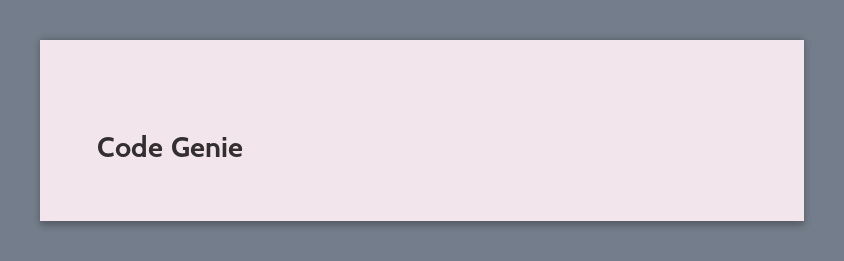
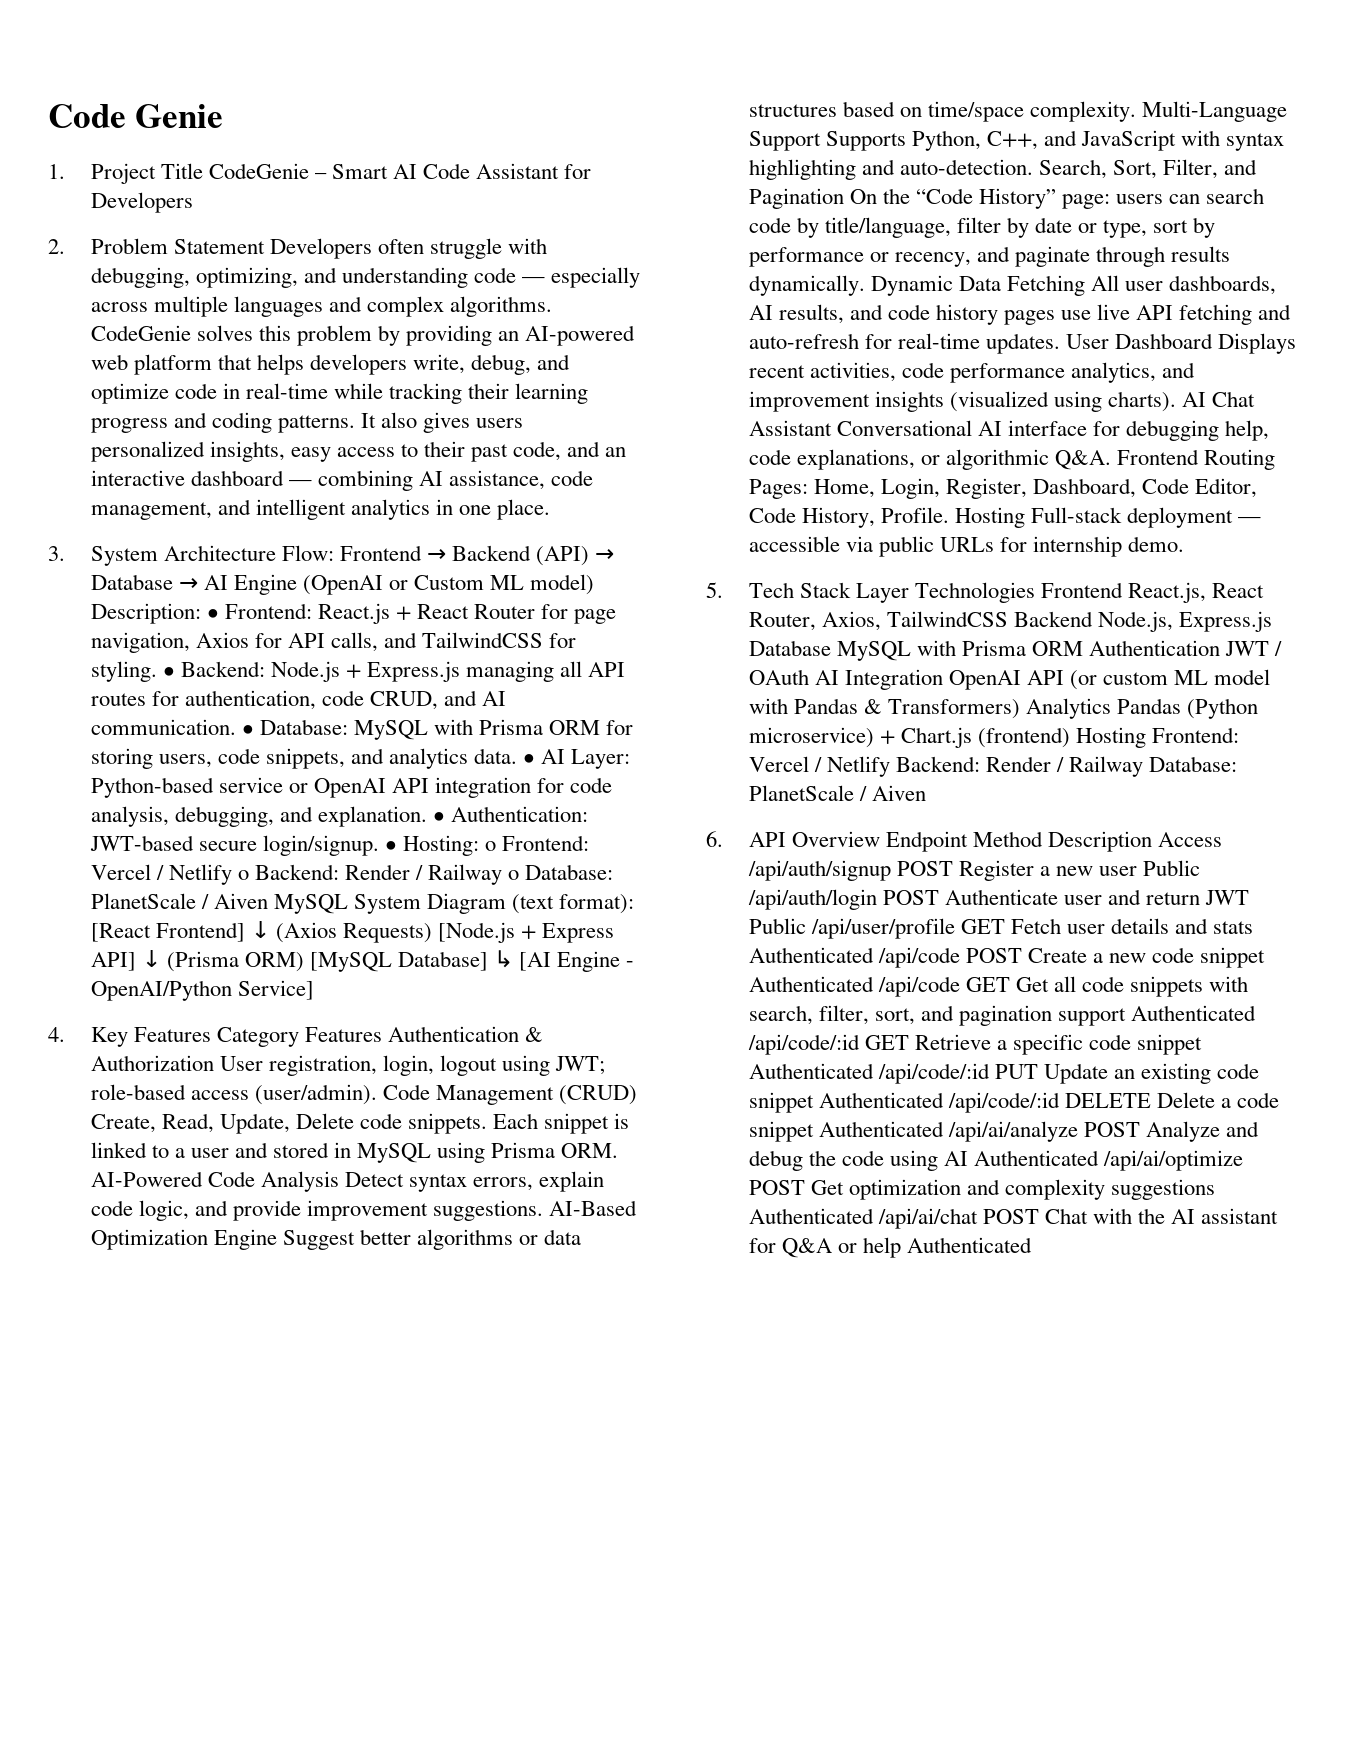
(243, 147) none -> [48,163,592,184] [90,192,193,213] [48,238,547,259] [90,267,640,288] [90,296,552,317] [90,325,636,346] [90,354,571,375] [90,383,589,404] [90,412,524,433] [90,441,627,462] [90,470,593,491] [90,499,550,520] [48,545,615,566] [90,574,595,595] [90,603,617,624] [90,632,577,653] [90,661,626,682] [90,690,506,710] [90,719,634,740] [90,748,631,769] [90,777,613,798] [90,806,588,827] [89,835,589,856] [90,864,614,885] [90,893,635,914] [90,921,615,943] [90,950,635,972] [90,980,314,1001] [48,1026,543,1047] [90,1055,605,1076] [90,1084,637,1105] [90,1113,630,1134] [90,1142,619,1163] [90,1171,604,1192] [90,1200,637,1221] [90,1229,581,1250] [748,101,1287,122] [748,130,1285,151] [748,159,1257,180] [748,188,1265,209] [748,217,1216,238] [748,246,1230,267] [748,275,1276,296] [748,304,1292,325] [748,333,1296,354] [748,362,1195,383] [748,391,1255,412] [748,420,1269,441] [748,449,1275,470] [748,478,1257,499] [748,507,1261,528] [748,536,1184,557] [706,582,1264,603] [748,611,1272,632] [748,640,1283,661] [748,669,1271,690] [748,698,1258,719] [748,727,1239,748] [748,756,1238,777] [748,785,926,801] [706,831,1222,852] [747,860,1200,881] [747,889,1249,910] [748,918,1254,939] [748,947,1266,968] [748,976,1249,997] [748,1005,1256,1026] [747,1034,1202,1055] [748,1063,1259,1084] [748,1092,1279,1113] [748,1121,1259,1142] [748,1150,1243,1171] [748,1179,1215,1200] [748,1208,1279,1229] [748,1237,1032,1258] // 1. Project Title CodeGenie – Smart AI Code Assistant for Developers // 2. Problem Statement Developers often struggle with debugging, optimizing, and understanding code — especially across multiple languages and complex algorithms. CodeGenie solves this problem by providing an AI-powered web platform that helps developers write, debug, and optimize code in real-time while tracking their learning progress and coding patterns. It also gives users personalized insights, easy access to their past code, and an interactive dashboard — combining AI assistance, code management, and intelligent analytics in one place. // 3. System Architecture Flow: Frontend → Backend (API) → Database → AI Engine (OpenAI or Custom ML model) Description: • Frontend: React.js + React Router for page navigation, Axios for API calls, and TailwindCSS for styling. • Backend: Node.js + Express.js managing all API routes for authentication, code CRUD, and AI communication. • Database: MySQL with Prisma ORM for storing users, code snippets, and analytics data. • AI Layer: Python-based service or OpenAI API integration for code analysis, debugging, and explanation. • Authentication: JWT-based secure login/signup. • Hosting: o Frontend: Vercel / Netlify o Backend: Render / Railway o Database: PlanetScale / Aiven MySQL System Diagram (text format): [React Frontend] ↓ (Axios Requests) [Node.js + Express API] ↓ (Prisma ORM) [MySQL Database] ↳ [AI Engine - OpenAI/Python Service] // 4. Key Features Category Features Authentication & Authorization User registration, login, logout using JWT; role-based access (user/admin). Code Management (CRUD) Create, Read, Update, Delete code snippets. Each snippet is linked to a user and stored in MySQL using Prisma ORM. AI-Powered Code Analysis Detect syntax errors, explain code logic, and provide improvement suggestions. AI-Based Optimization Engine Suggest better algorithms or data structures based on time/space complexity. Multi-Language Support Supports Python, C++, and JavaScript with syntax highlighting and auto-detection. Search, Sort, Filter, and Pagination On the “Code History” page: users can search code by title/language, filter by date or type, sort by performance or recency, and paginate through results dynamically. Dynamic Data Fetching All user dashboards, AI results, and code history pages use live API fetching and auto-refresh for real-time updates. User Dashboard Displays recent activities, code performance analytics, and improvement insights (visualized using charts). AI Chat Assistant Conversational AI interface for debugging help, code explanations, or algorithmic Q&A. Frontend Routing Pages: Home, Login, Register, Dashboard, Code Editor, Code History, Profile. Hosting Full-stack deployment — accessible via public URLs for internship demo. // 5. Tech Stack Layer Technologies Frontend React.js, React Router, Axios, TailwindCSS Backend Node.js, Express.js Database MySQL with Prisma ORM Authentication JWT / OAuth AI Integration OpenAI API (or custom ML model with Pandas & Transformers) Analytics Pandas (Python microservice) + Chart.js (frontend) Hosting Frontend: Vercel / Netlify Backend: Render / Railway Database: PlanetScale / Aiven // 6. API Overview Endpoint Method Description Access /api/auth/signup POST Register a new user Public /api/auth/login POST Authenticate user and return JWT Public /api/user/profile GET Fetch user details and stats Authenticated /api/code POST Create a new code snippet Authenticated /api/code GET Get all code snippets with search, filter, sort, and pagination support Authenticated /api/code/:id GET Retrieve a specific code snippet Authenticated /api/code/:id PUT Update an existing code snippet Authenticated /api/code/:id DELETE Delete a code snippet Authenticated /api/ai/analyze POST Analyze and debug the code using AI Authenticated /api/ai/optimize POST Get optimization and complexity suggestions Authenticated /api/ai/chat POST Chat with the AI assistant for Q&A or help Authenticated

